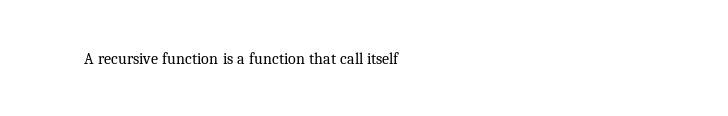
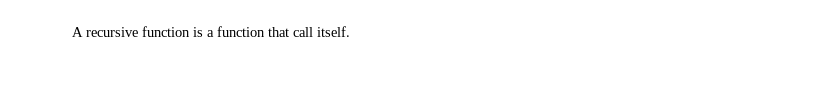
[367,52,400,64] itself -> [317,26,350,37] itself.

